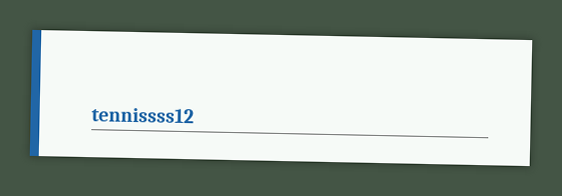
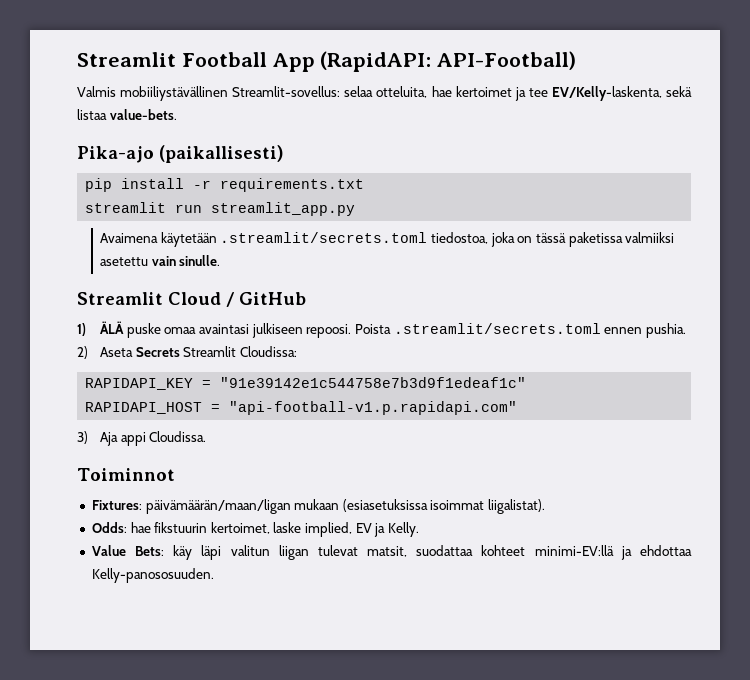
[91,107,194,124] tennissss12 -> [77,51,577,72] [77,86,693,101] [77,109,177,120] [77,145,284,163] [85,178,365,192] [85,202,356,216] [100,232,675,247] [100,255,221,266] [77,292,306,307] [77,321,686,338] [77,346,298,359] [85,377,527,390] [85,401,518,415] [77,431,207,446] [77,468,175,481] [91,499,546,514] [91,522,420,537] [91,545,692,560] [91,568,214,583] Streamlit Football App (RapidAPI: API-Football) // Valmis mobiiliystävällinen Streamlit-sovellus: selaa otteluita, hae kertoimet ja tee EV/Kelly-laskenta, sekä listaa value-bets. // Pika-ajo (paikallisesti) // pip install -r requirements.txt // streamlit run streamlit_app.py // Avaimena käytetään .streamlit/secrets.toml tiedostoa, joka on tässä paketissa valmiiksi asetettu vain sinulle. // Streamlit Cloud / GitHub // 1) ÄLÄ puske omaa avaintasi julkiseen repoosi. Poista .streamlit/secrets.toml ennen pushia. // 2) Aseta Secrets Streamlit Cloudissa: // RAPIDAPI_KEY = "91e39142e1c544758e7b3d9f1edeaf1c" // RAPIDAPI_HOST = "api-football-v1.p.rapidapi.com" // 3) Aja appi Cloudissa. // Toiminnot // Fixtures: päivämäärän/maan/ligan mukaan (esiasetuksissa isoimmat liigalistat). // Odds: hae fikstuurin kertoimet, laske implied, EV ja Kelly. // Value Bets: käy läpi valitun liigan tulevat matsit, suodattaa kohteet minimi-EV:llä ja ehdottaa Kelly-panososuuden.

